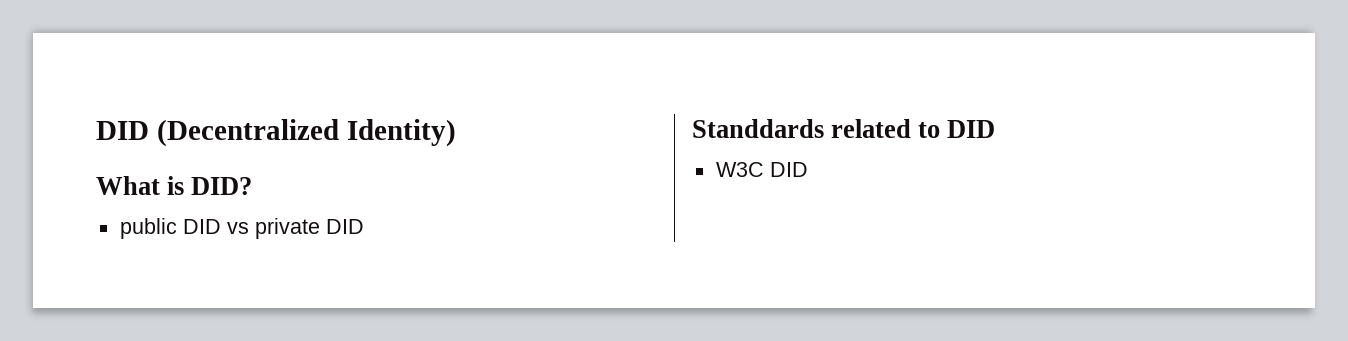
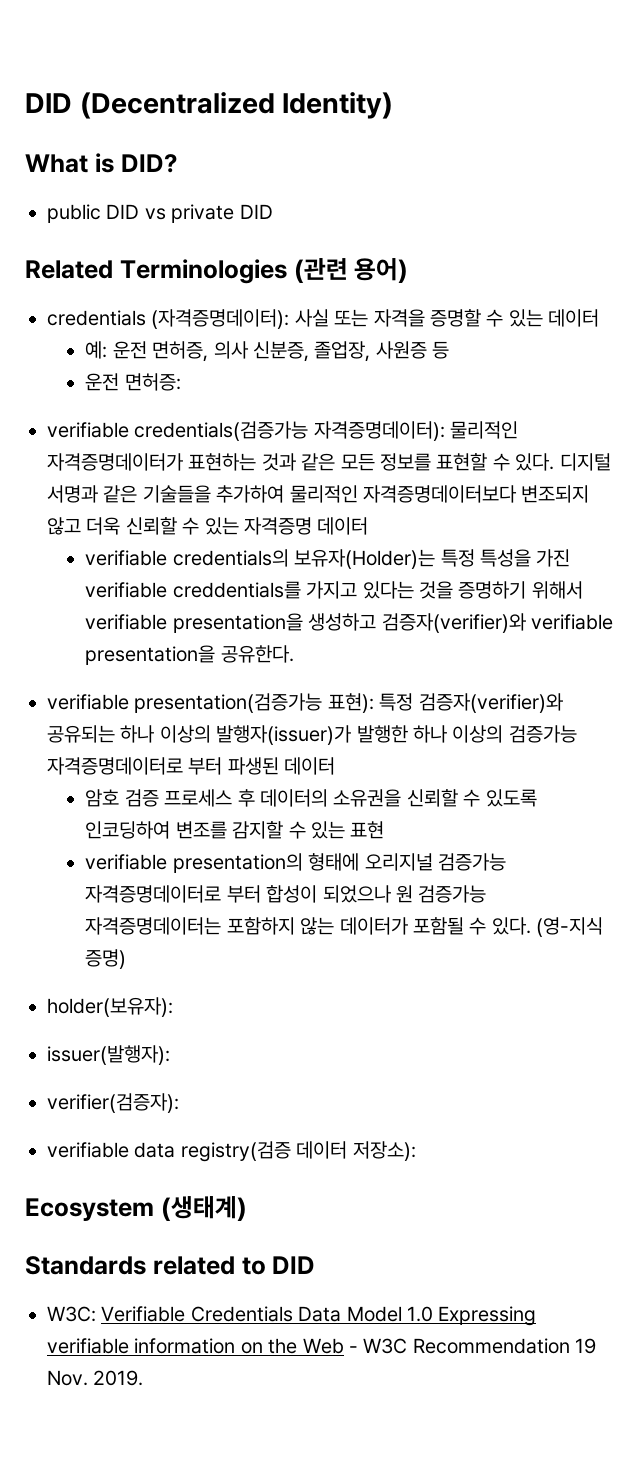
[692,119,996,138] [715,162,808,177] Standdards related to DID // W3C DID -> [25,258,409,284] [47,309,600,329] [85,341,450,362] [85,373,181,391] [47,421,519,441] [47,453,611,471] [47,485,590,503] [47,517,369,535] [85,549,571,569] [85,581,583,599] [85,613,614,633] [85,645,294,665] [47,693,563,713] [47,725,577,745] [47,757,336,775] [85,789,537,807] [85,821,385,839] [85,853,507,873] [85,885,487,903] [85,917,604,937] [85,949,127,969] [47,997,173,1017] [47,1045,170,1065] [47,1093,179,1113] [47,1141,416,1162] [25,1196,247,1221] [25,1256,316,1275] [47,1306,537,1326] [47,1338,597,1354] [47,1370,144,1386] Related Terminologies (관련 용어) // credentials (자격증명데이터): 사실 또는 자격을 증명할 수 있는 데이터 // 예: 운전 면허증, 의사 신분증, 졸업장, 사원증 등 // 운전 면허증: // verifiable credentials(검증가능 자격증명데이터): 물리적인 자격증명데이터가 표현하는 것과 같은 모든 정보를 표현할 수 있다. 디지털 서명과 같은 기술들을 추가하여 물리적인 자격증명데이터보다 변조되지 않고 더욱 신뢰할 수 있는 자격증명 데이터 // verifiable credentials의 보유자(Holder)는 특정 특성을 가진 verifiable creddentials를 가지고 있다는 것을 증명하기 위해서 verifiable presentation을 생성하고 검증자(verifier)와 verifiable presentation을 공유한다. // verifiable presentation(검증가능 표현): 특정 검증자(verifier)와 공유되는 하나 이상의 발행자(issuer)가 발행한 하나 이상의 검증가능 자격증명데이터로 부터 파생된 데이터 // 암호 검증 프로세스 후 데이터의 소유권을 신뢰할 수 있도록 인코딩하여 변조를 감지할 수 있는 표현 // verifiable presentation의 형태에 오리지널 검증가능 자격증명데이터로 부터 합성이 되었으나 원 검증가능 자격증명데이터는 포함하지 않는 데이터가 포함될 수 있다. (영-지식 증명) // holder(보유자): // issuer(발행자): // verifier(검증자): // verifiable data registry(검증 데이터 저장소): // Ecosystem (생태계) // Standards related to DID // W3C: Verifiable Credentials Data Model 1.0 Expressing verifiable information on the Web - W3C Recommendation 19 Nov. 2019.

